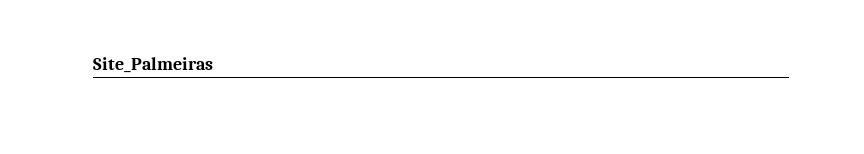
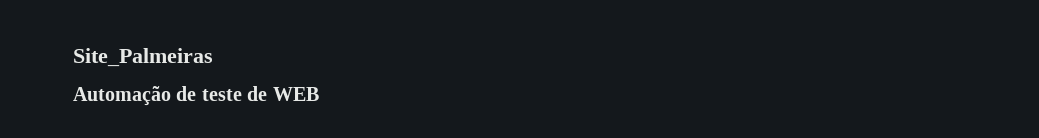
(213, 65) none -> [73,86,319,106] // Automação de teste de WEB

